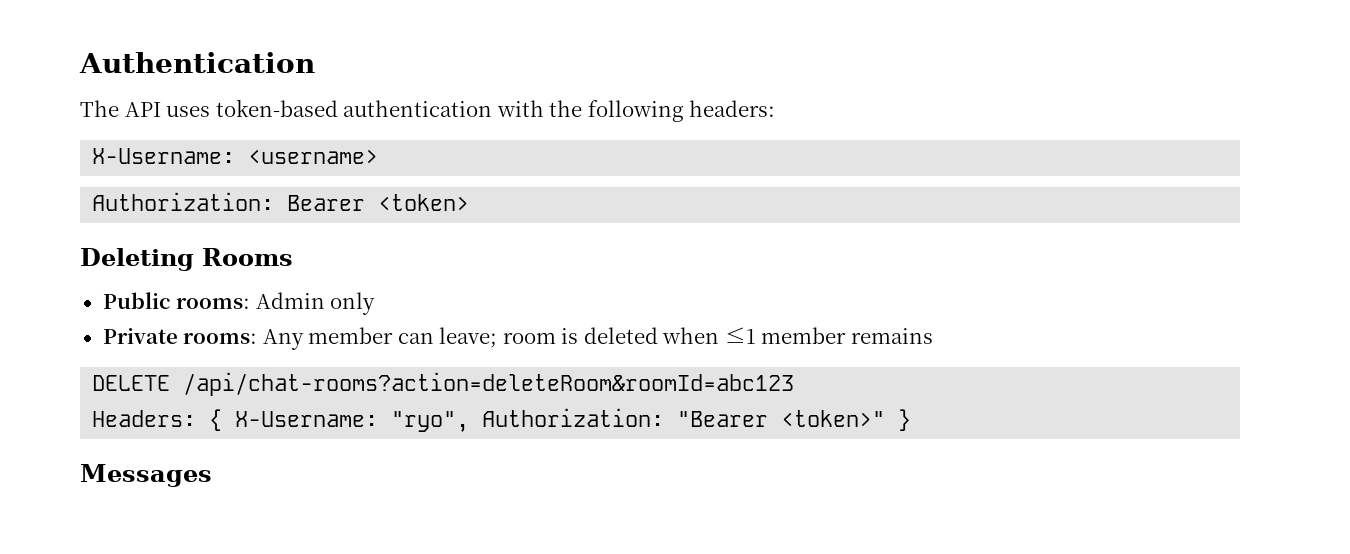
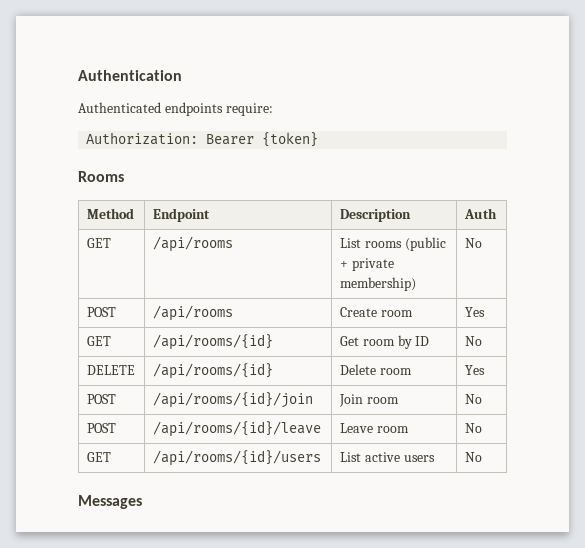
[80,99,776,122] [92,148,379,164] The API uses token-based authentication with the following headers: // X-Username: <username> -> [78,102,273,116] Authenticated endpoints require:
[378,194,470,211] [80,248,194,271] <token> // Deleting -> [262,132,319,147] {token} //
[102,292,376,315] [102,327,933,350] [92,372,795,396] [92,408,912,432] // Public rooms: Admin only // Private rooms: Any member can leave; room is deleted when ≤1 member remains // DELETE /api/chat-rooms?action=deleteRoom&roomId=abc123 // Headers: { X-Username: "ryo", Authorization: "Bearer <token>" } -> [86,208,134,219] [152,208,210,222] [339,209,411,222] [463,208,497,219] [86,238,111,248] [152,236,233,252] [339,237,446,251] [339,258,394,271] [339,277,416,291] [464,238,482,248] [86,307,116,317] [152,305,233,321] [339,307,413,317] [464,307,485,317] [86,336,111,346] [152,334,273,350] [339,335,430,349] [464,336,482,346] [86,365,135,375] [152,363,273,379] [339,364,412,375] [464,365,485,375] [86,394,116,404] [152,392,313,408] [338,394,399,407] [464,394,482,404] [86,423,116,433] [152,421,321,437] [339,423,409,433] [464,423,482,433] [86,452,111,462] [152,450,321,466] [339,452,435,462] [464,452,482,462] // Method | Endpoint | Description | Auth // GET | /api/rooms | List rooms (public + private membership) | No // POST | /api/rooms | Create room | Yes // GET | /api/rooms/{id} | Get room by ID | No // DELETE | /api/rooms/{id} | Delete room | Yes // POST | /api/rooms/{id}/join | Join room | No // POST | /api/rooms/{id}/leave | Leave room | No // GET | /api/rooms/{id}/users | List active users | No

